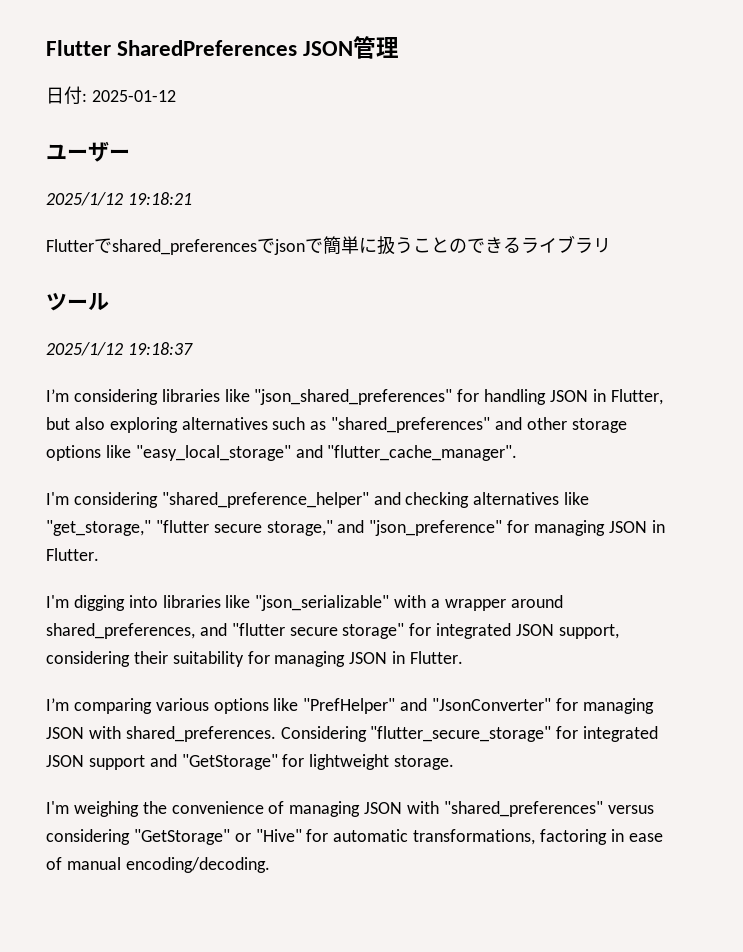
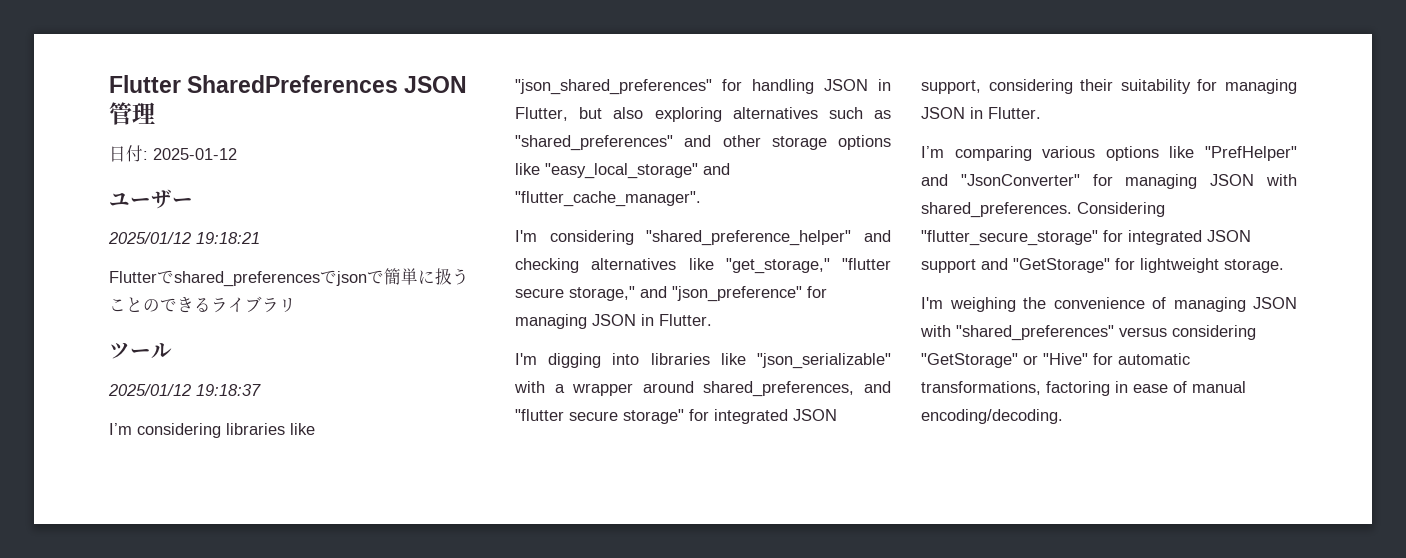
[46,192,123,206] 2025/1/12 -> [108,232,191,244] 2025/01/12
[46,342,123,356] 2025/1/12 -> [108,384,191,396] 2025/01/12

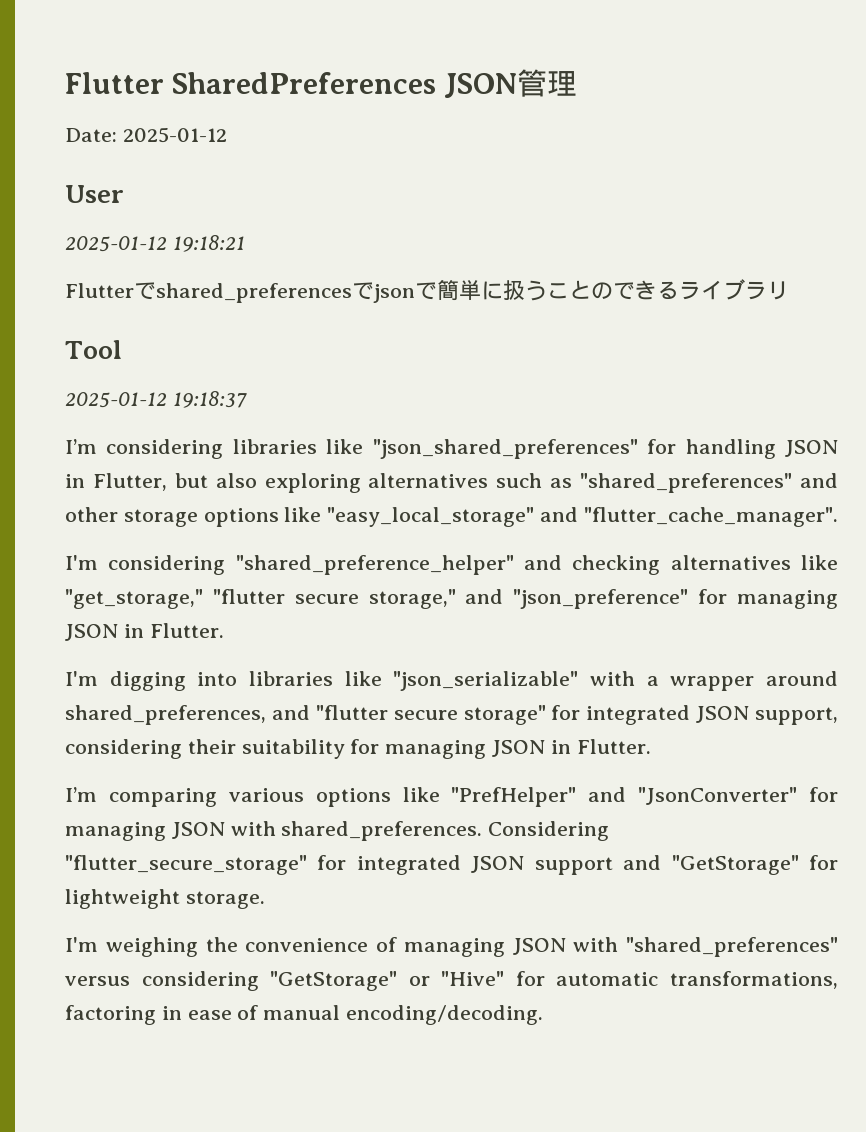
[109,145,148,162] 日付: -> [65,128,117,142] Date:
[109,189,193,209] [108,232,191,244] ユーザー // 2025/01/12 -> [65,185,124,203] [65,236,167,252] User // 2025-01-12
[109,342,172,359] [108,384,191,396] ツール // 2025/01/12 -> [65,340,122,359] [65,392,167,408] Tool // 2025-01-12

